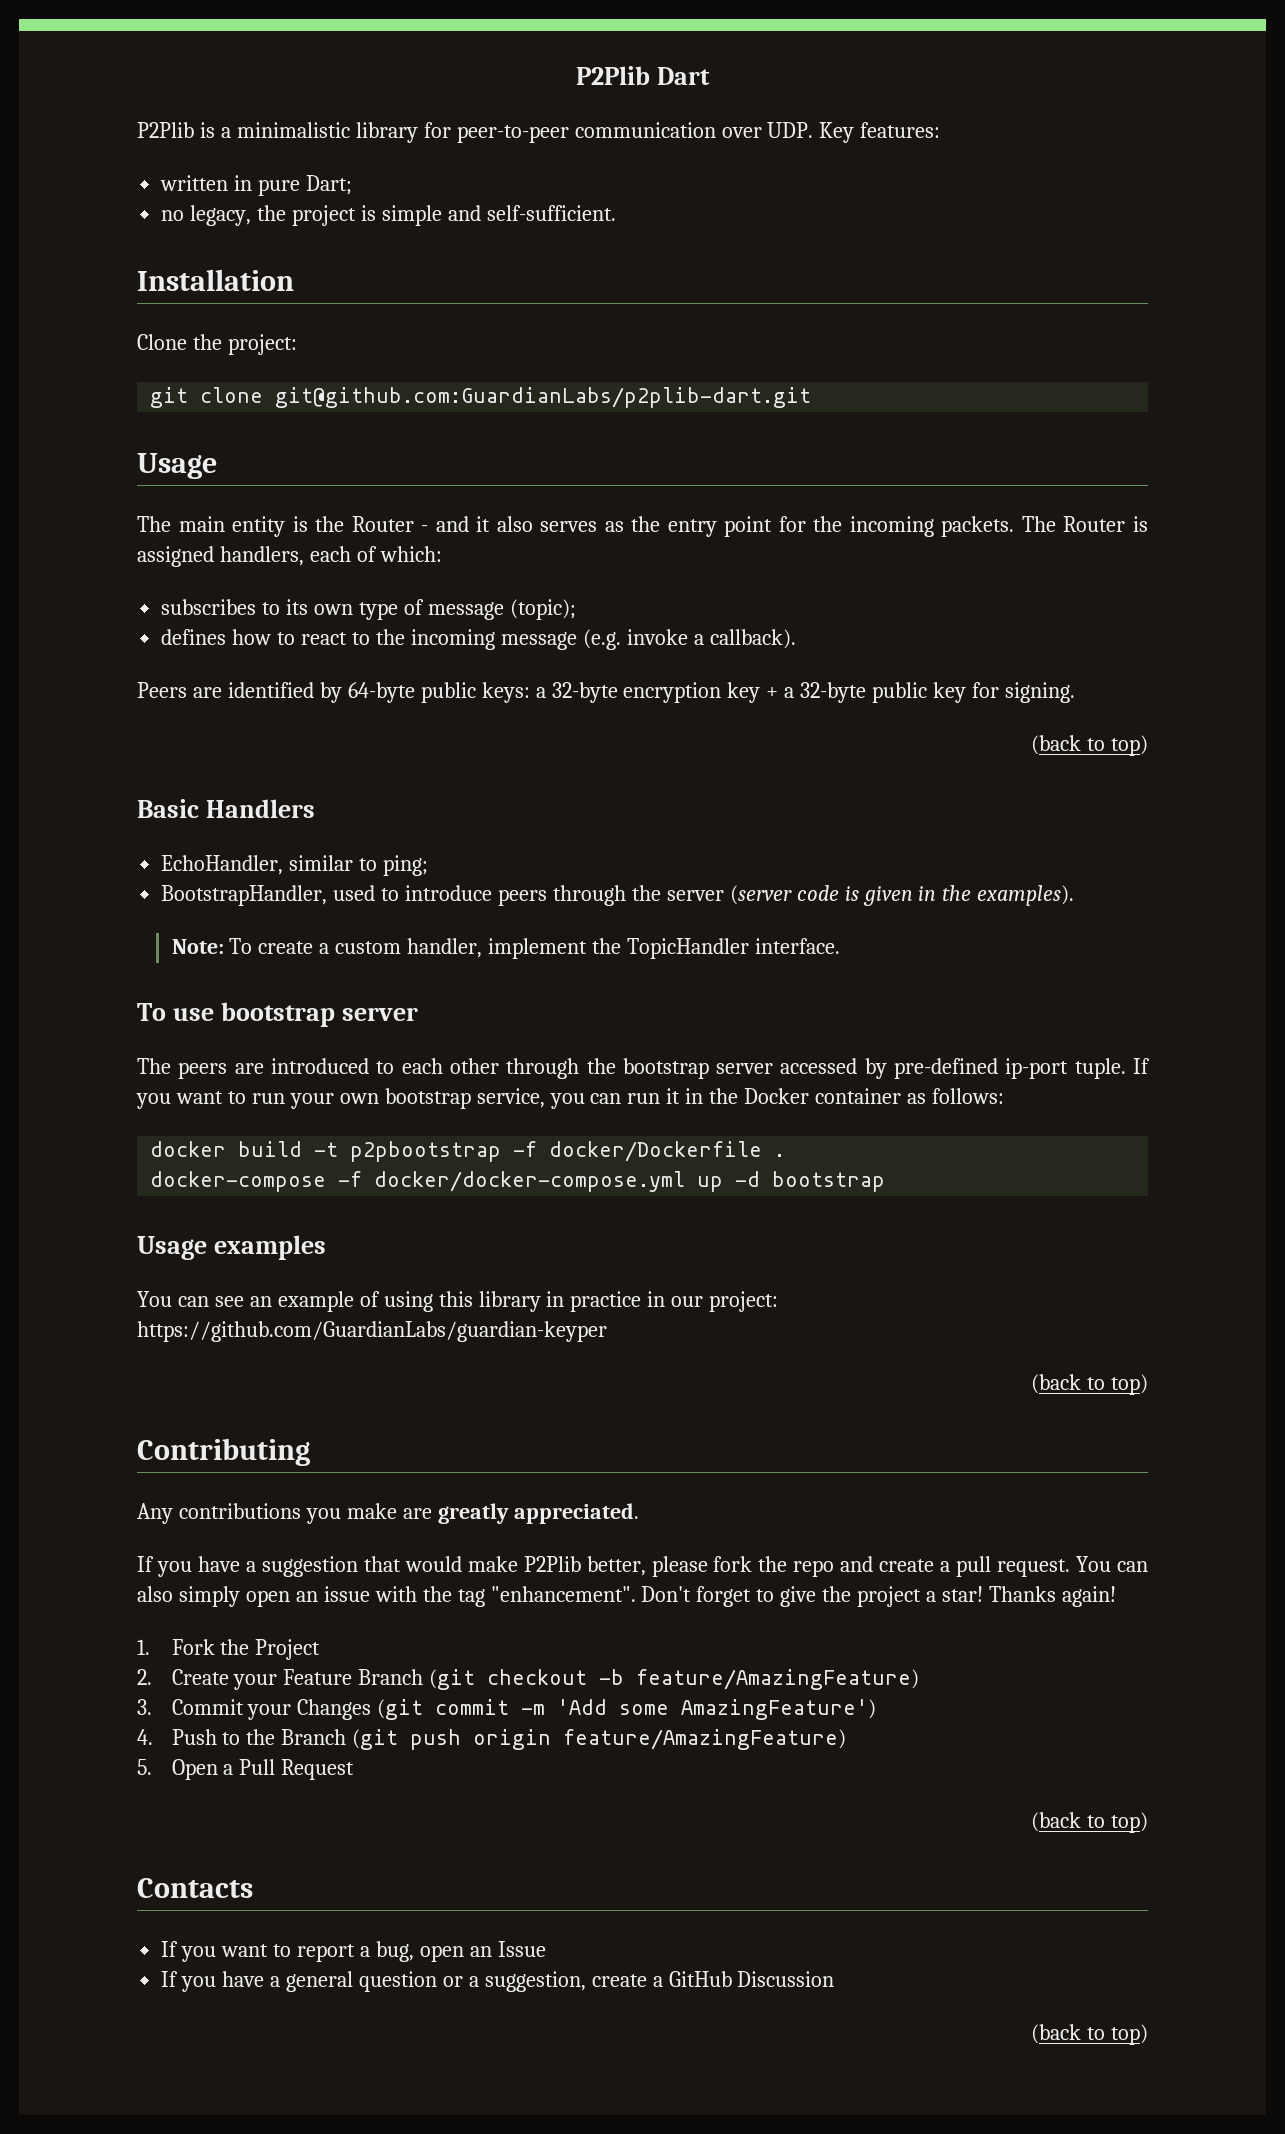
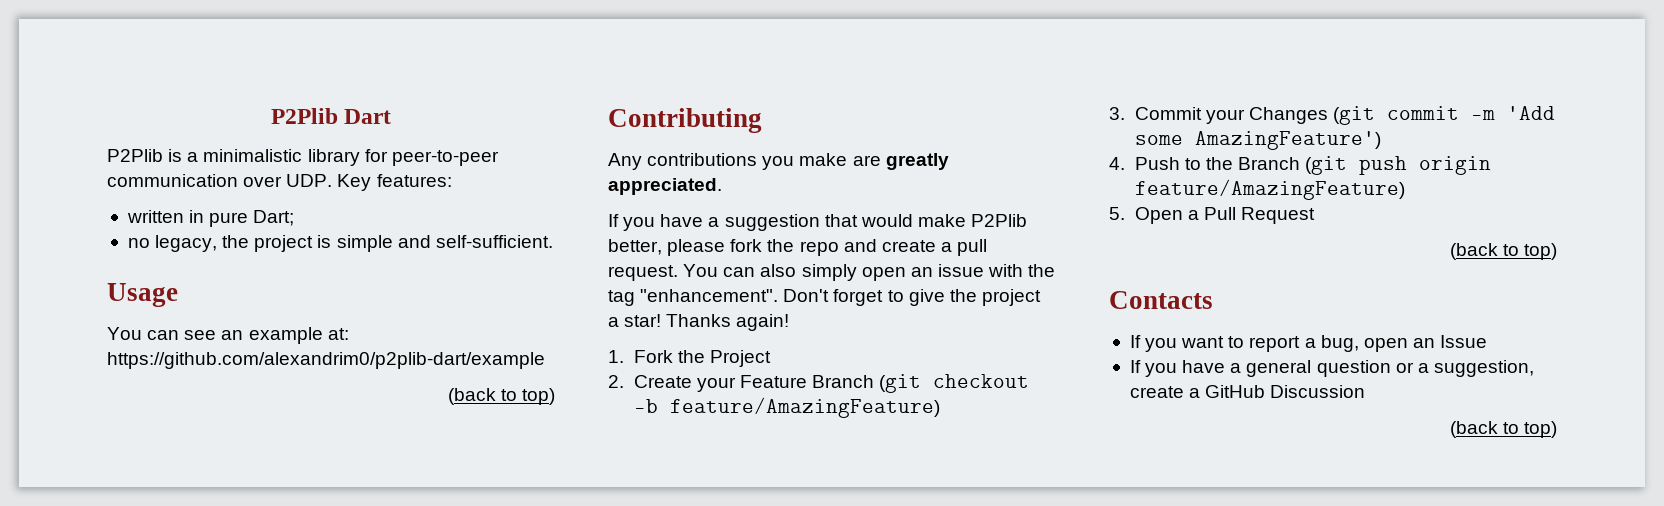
[137,269,294,291] [137,334,297,355] [150,387,812,408] [137,453,217,479] [137,516,1148,537] [137,546,442,567] [161,599,576,620] [161,629,796,650] [137,682,1075,703] [1031,735,1148,756] [137,799,315,818] [161,855,429,876] [161,885,1075,906] [171,938,841,959] [137,1002,418,1027] [137,1058,1150,1079] [136,1088,1004,1109] [150,1141,786,1162] [150,1171,886,1192] [137,1235,326,1260] Installation // Clone the project: // git clone git@github.com:GuardianLabs/p2plib-dart.git // Usage // The main entity is the Router - and it also serves as the entry point for the incoming packets. The Router is assigned handlers, each of which: // subscribes to its own type of message (topic); // defines how to react to the incoming message (e.g. invoke a callback). // Peers are identified by 64-byte public keys: a 32-byte encryption key + a 32-byte public key for signing. // (back to top) // Basic Handlers // EchoHandler, similar to ping; // BootstrapHandler, used to introduce peers through the server (server code is given in the examples). // Note: To create a custom handler, implement the TopicHandler interface. // To use bootstrap server // The peers are introduced to each other through the bootstrap server accessed by pre-defined ip-port tuple. If you want to run your own bootstrap service, you can run it in the Docker container as follows: // docker build -t p2pbootstrap -f docker/Dockerfile . // docker-compose -f docker/docker-compose.yml up -d bootstrap // Usage examples -> [107,283,178,307] Usage
[359,1291,779,1312] [137,1321,607,1342] of using this library in practice in our project: https://github.com/GuardianLabs/guardian-keyper -> [327,328,349,340] [107,352,545,369] at: https://github.com/alexandrim0/p2plib-dart/example

